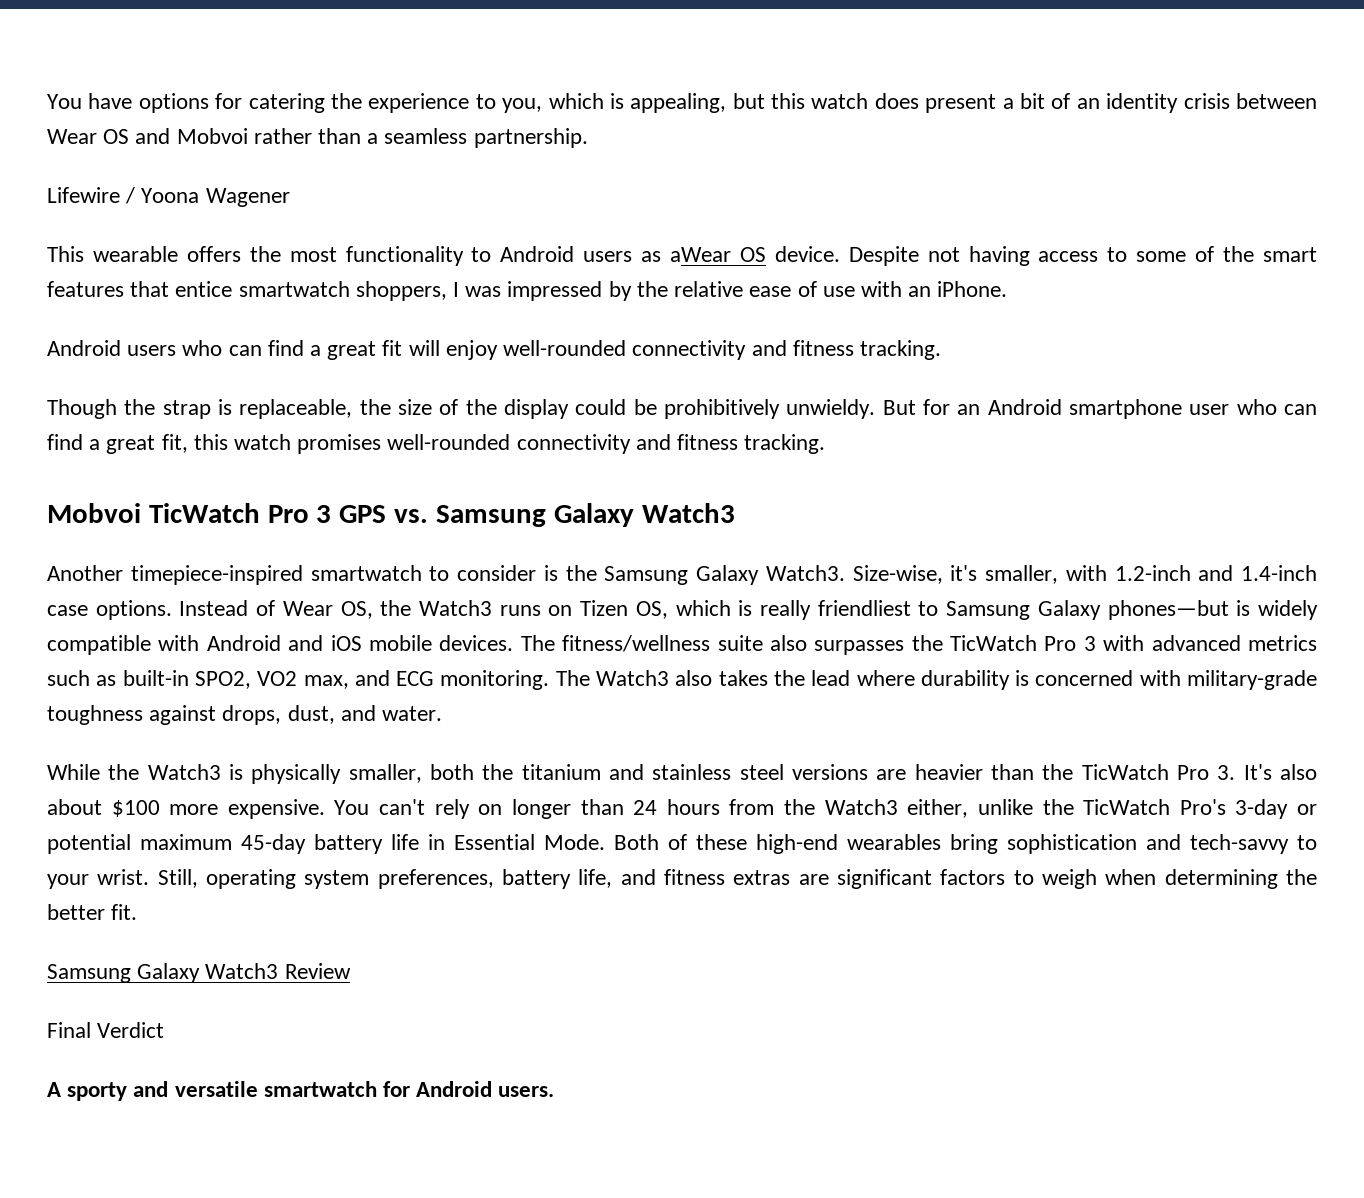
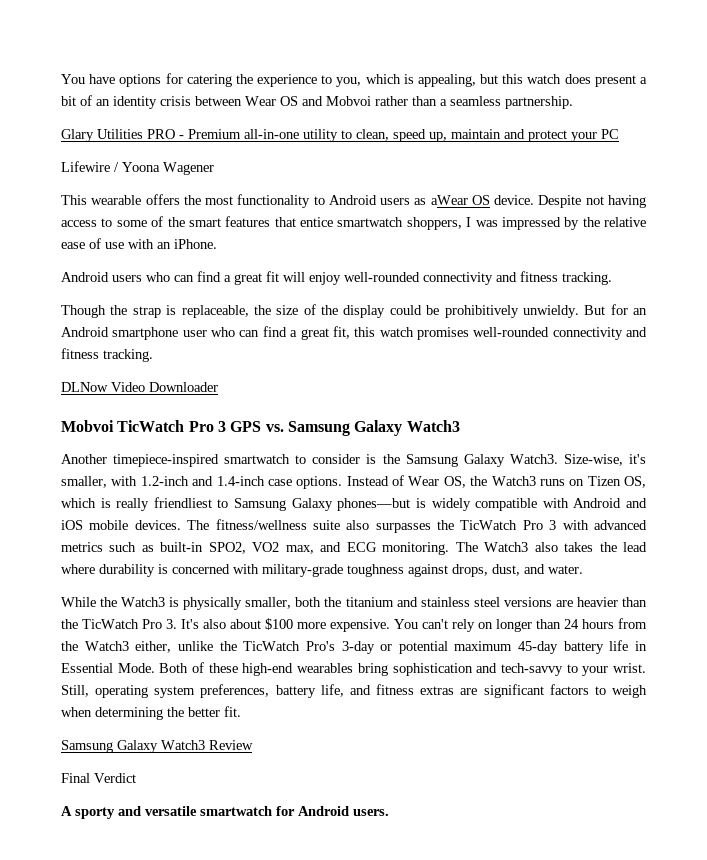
(588, 138) none -> [61,129,619,142] // Glary Utilities PRO - Premium all-in-one utility to clean, speed up, maintain and protect your PC
(826, 444) none -> [61,382,218,392] // DLNow Video Downloader

